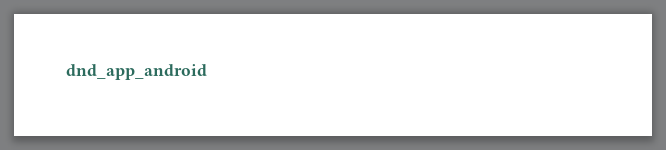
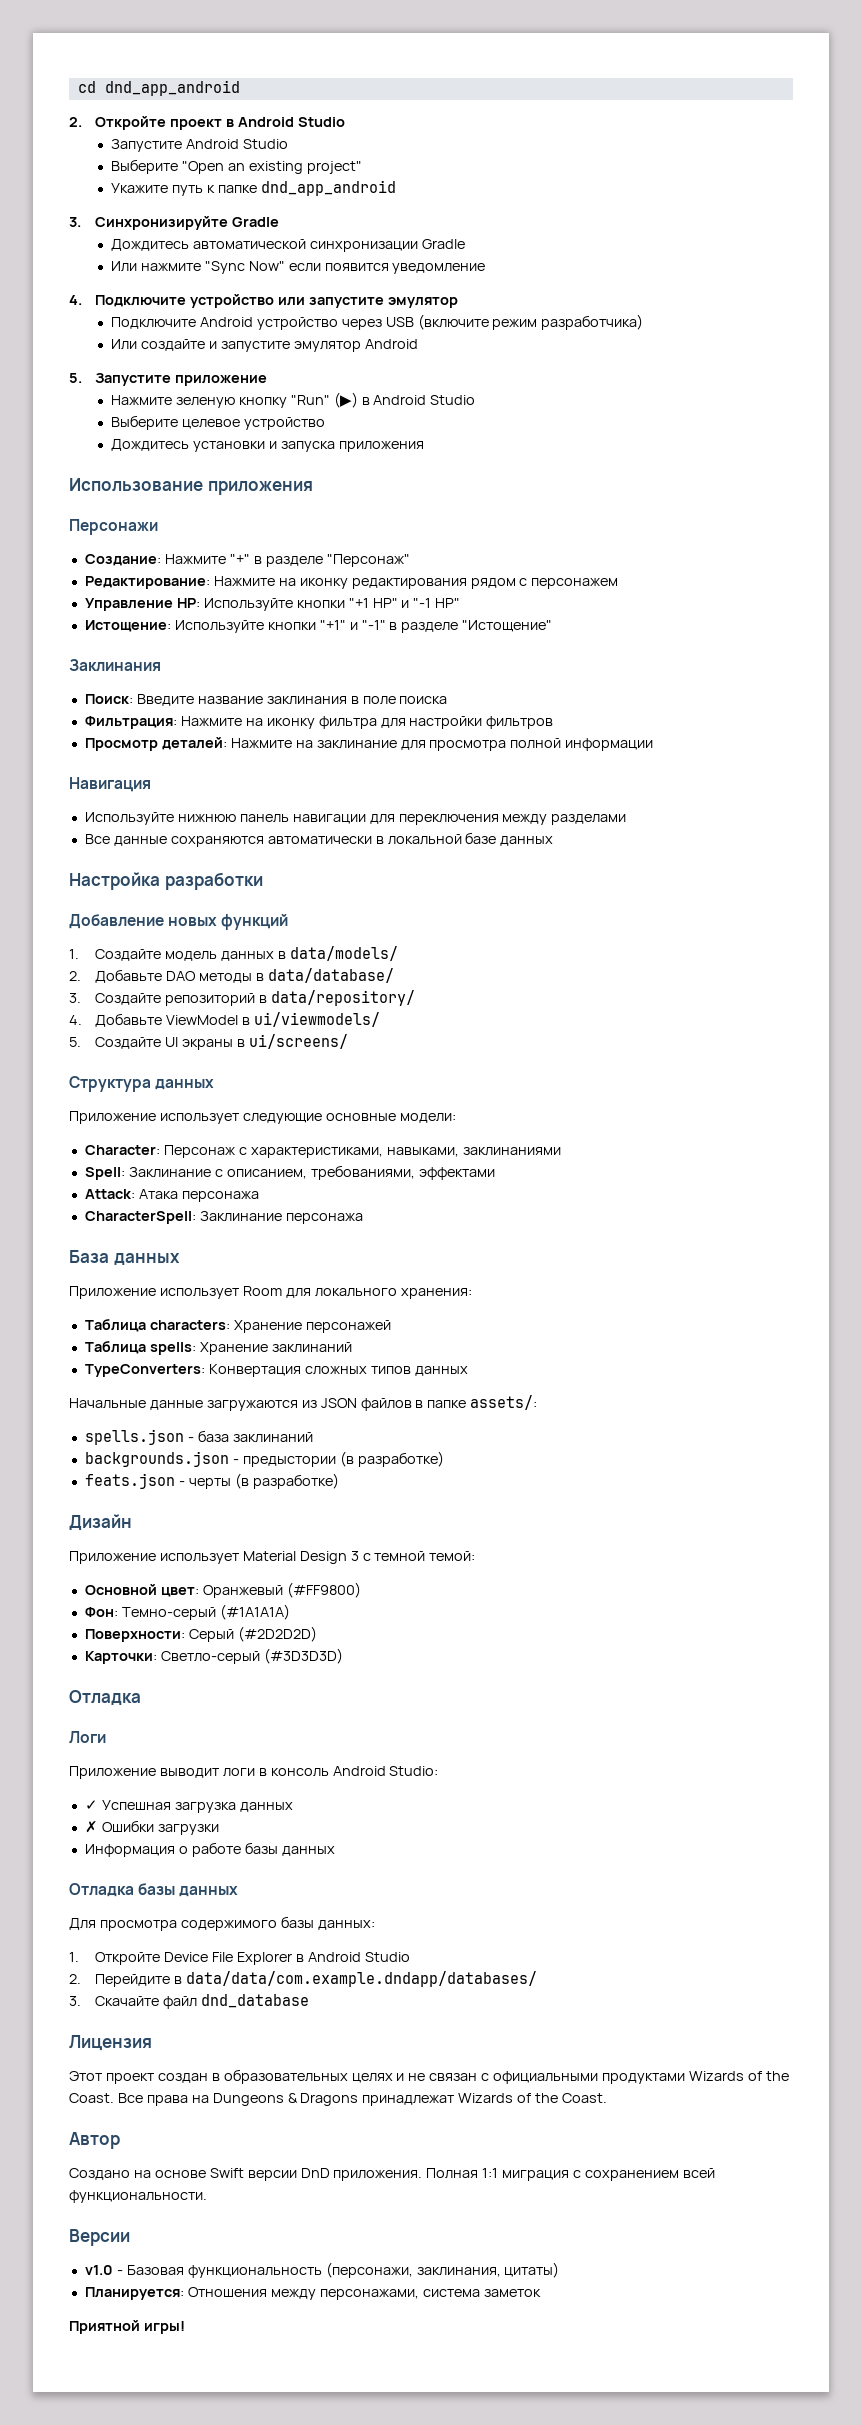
[66,64,207,80] dnd_app_android -> [77,80,240,96] [69,116,345,130] [110,139,288,152] [110,159,362,174] [110,180,396,196] [69,216,279,230] [110,239,465,252] [110,261,486,274] [69,294,458,308] [110,314,644,330] [110,339,418,352] [69,373,267,386] [110,392,476,408] [110,415,325,430] [110,439,424,452] [69,478,313,495] [69,519,158,535] [84,554,410,567] [84,576,619,589] [84,598,461,611] [84,620,553,633] [69,659,161,672] [84,694,448,706] [84,716,554,729] [84,737,654,751] [69,777,151,792] [84,812,627,825] [84,832,554,847] [69,872,263,890] [69,914,289,930] [69,946,398,961] [69,968,394,983] [69,990,415,1006] [69,1012,380,1027] [69,1034,348,1050] [69,1076,215,1092] [69,1111,456,1124] [84,1145,561,1158] [84,1165,495,1180] [84,1189,259,1202] [84,1211,363,1224] [69,1250,180,1265] [69,1286,472,1299] [84,1319,391,1333] [84,1341,352,1355] [84,1364,468,1377] [69,1395,538,1411] [84,1429,313,1445] [84,1451,444,1467] [84,1473,339,1489] [69,1514,132,1530] [69,1551,476,1564] [84,1582,361,1598] [84,1604,290,1620] [84,1626,317,1642] [84,1648,343,1664] [69,1690,141,1705] [69,1731,106,1744] [69,1766,439,1779] [84,1800,293,1813] [84,1820,219,1835] [84,1842,335,1857] [69,1883,239,1897] [69,1916,375,1931] [69,1952,410,1965] [69,1971,537,1987] [69,1994,309,2009] [69,2035,152,2051] [69,2069,789,2084] [69,2093,608,2106] [69,2132,120,2149] [69,2168,715,2181] [69,2190,207,2203] [69,2229,130,2246] [84,2262,560,2278] [84,2287,541,2300] [69,2320,185,2334] cd dnd_app_android // 2. Откройте проект в Android Studio // Запустите Android Studio // Выберите "Open an existing project" // Укажите путь к папке dnd_app_android // 3. Синхронизируйте Gradle // Дождитесь автоматической синхронизации Gradle // Или нажмите "Sync Now" если появится уведомление // 4. Подключите устройство или запустите эмулятор // Подключите Android устройство через USB (включите режим разработчика) // Или создайте и запустите эмулятор Android // 5. Запустите приложение // Нажмите зеленую кнопку "Run" (▶) в Android Studio // Выберите целевое устройство // Дождитесь установки и запуска приложения // Использование приложения // Персонажи // Создание: Нажмите "+" в разделе "Персонаж" // Редактирование: Нажмите на иконку редактирования рядом с персонажем // Управление HP: Используйте кнопки "+1 HP" и "-1 HP" // Истощение: Используйте кнопки "+1" и "-1" в разделе "Истощение" // Заклинания // Поиск: Введите название заклинания в поле поиска // Фильтрация: Нажмите на иконку фильтра для настройки фильтров // Просмотр деталей: Нажмите на заклинание для просмотра полной информации // Навигация // Используйте нижнюю панель навигации для переключения между разделами // Все данные сохраняются автоматически в локальной базе данных // Настройка разработки // Добавление новых функций // 1. Создайте модель данных в data/models/ // 2. Добавьте DAO методы в data/database/ // 3. Создайте репозиторий в data/repository/ // 4. Добавьте ViewModel в ui/viewmodels/ // 5. Создайте UI экраны в ui/screens/ // Структура данных // Приложение использует следующие основные модели: // Character: Персонаж с характеристиками, навыками, заклинаниями // Spell: Заклинание с описанием, требованиями, эффектами // Attack: Атака персонажа // CharacterSpell: Заклинание персонажа // База данных // Приложение использует Room для локального хранения: // Таблица characters: Хранение персонажей // Таблица spells: Хранение заклинаний // TypeConverters: Конвертация сложных типов данных // Начальные данные загружаются из JSON файлов в папке assets/: // spells.json - база заклинаний // backgrounds.json - предыстории (в разработке) // feats.json - черты (в разработке) // Дизайн // Приложение использует Material Design 3 с темной темой: // Основной цвет: Оранжевый (#FF9800) // Фон: Темно-серый (#1A1A1A) // Поверхности: Серый (#2D2D2D) // Карточки: Светло-серый (#3D3D3D) // Отладка // Логи // Приложение выводит логи в консоль Android Studio: // ✓ Успешная загрузка данных // ✗ Ошибки загрузки // Информация о работе базы данных // Отладка базы данных // Для просмотра содержимого базы данных: // 1. Откройте Device File Explorer в Android Studio // 2. Перейдите в data/data/com.example.dndapp/databases/ // 3. Скачайте файл dnd_database // Лицензия // Этот проект создан в образовательных целях и не связан с официальными продуктами Wizards of the Coast. Все права на Dungeons & Dragons принадлежат Wizards of the Coast. // Автор // Создано на основе Swift версии DnD приложения. Полная 1:1 миграция с сохранением всей функциональности. // Версии // v1.0 - Базовая функциональность (персонажи, заклинания, цитаты) // Планируется: Отношения между персонажами, система заметок // Приятной игры!

